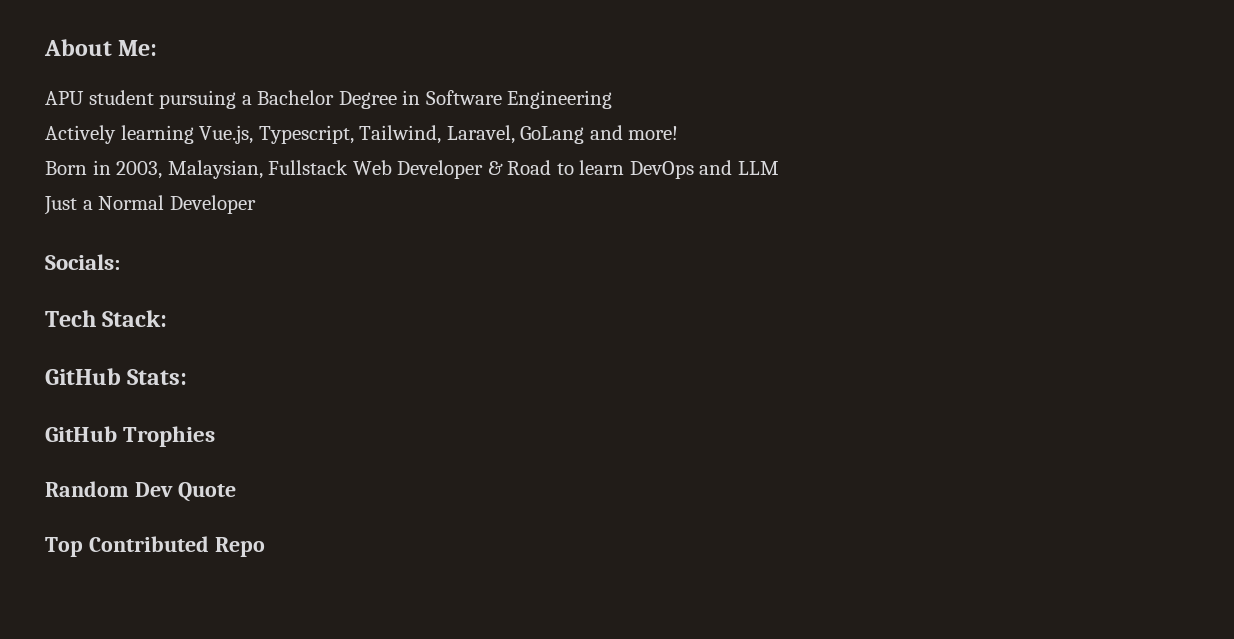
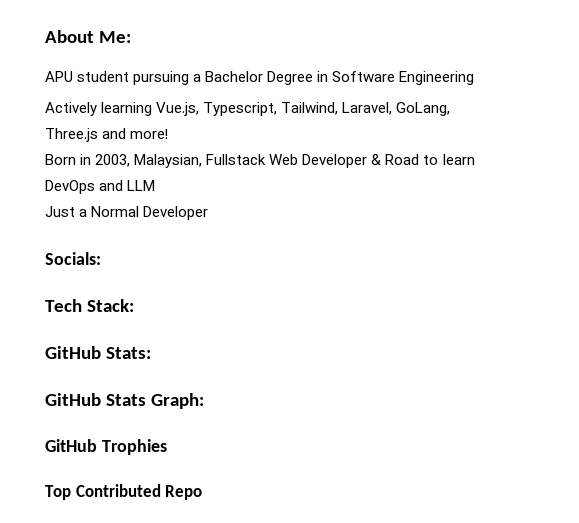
[520,126,585,144] GoLang -> [396,102,451,116] [45,128,98,142] GoLang, Three.js
(188, 377) none -> [45,393,205,409] // GitHub Stats Graph:
[45,481,236,502] // Random Dev Quote -> (167, 447) none

